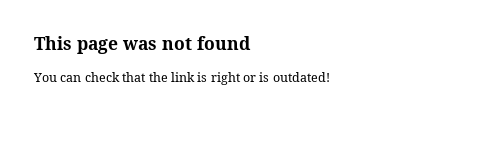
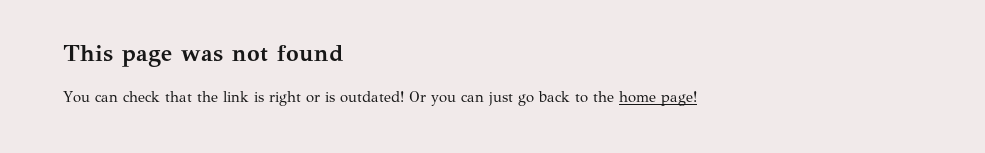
(330, 77) none -> [408,91,697,106] Or you can just go back to the home page!

